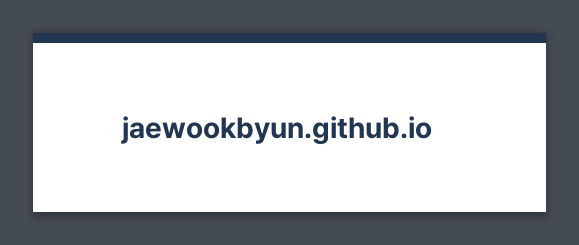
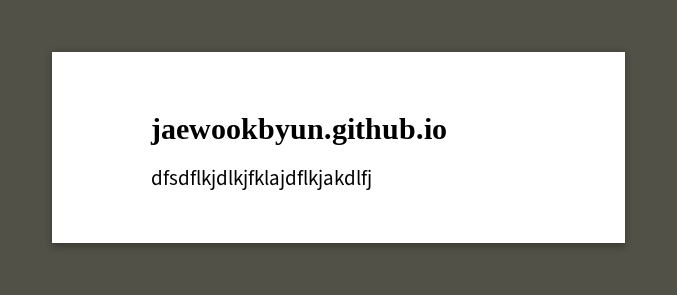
(432, 130) none -> [151,169,372,190] // dfsdflkjdlkjfklajdflkjakdlfj

